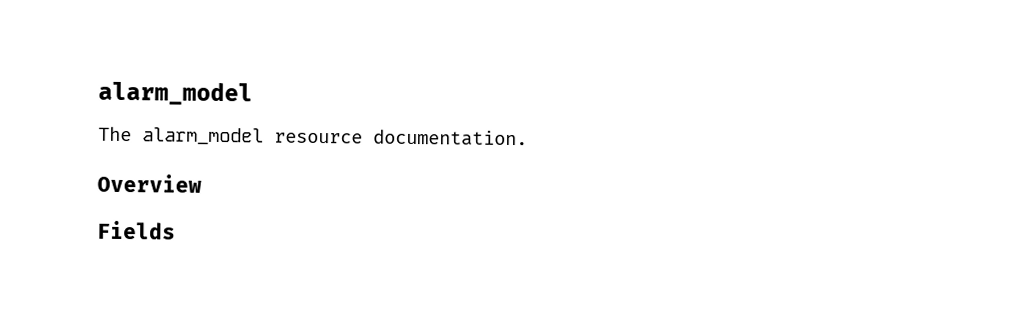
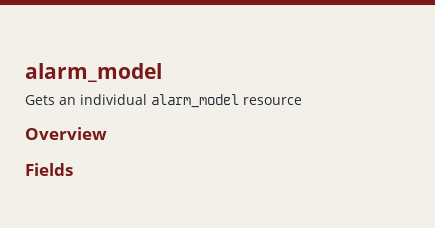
[98,126,132,142] The -> [25,94,147,105] Gets an individual
[373,129,528,147] documentation. -> (302, 101) none

